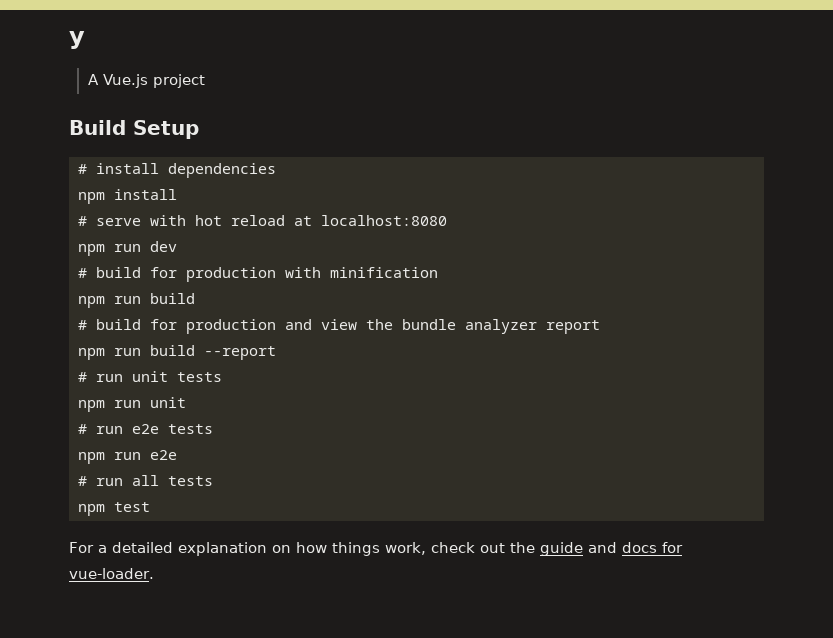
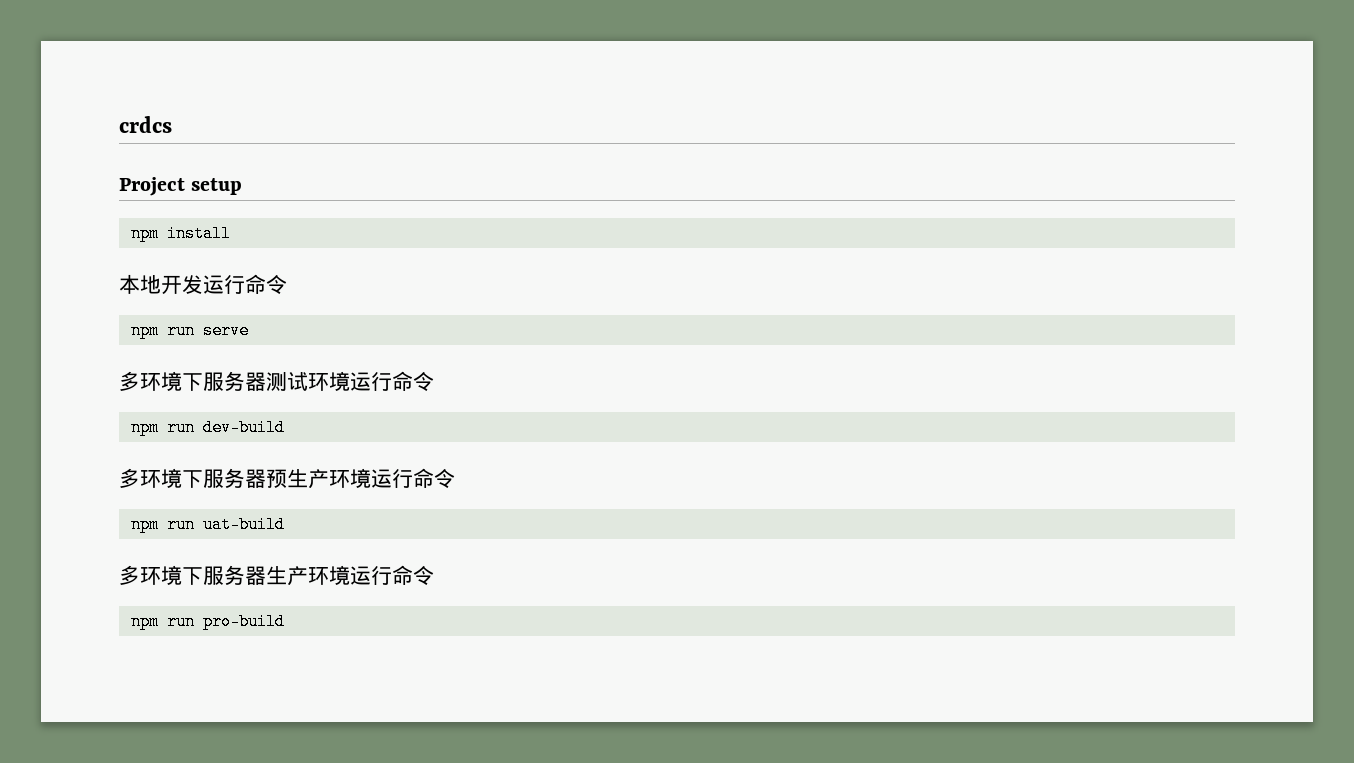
[69,31,85,49] [87,74,206,88] [69,120,199,139] [78,163,276,178] [78,189,177,204] [78,215,447,226] [78,241,177,256] [78,267,438,282] [78,293,195,308] [78,319,600,334] [78,345,276,360] [78,371,222,382] [78,397,186,412] [78,424,213,434] [78,450,177,464] [78,475,213,486] [78,502,150,516] [69,542,683,556] [69,568,154,579] y // A Vue.js project // Build Setup // # install dependencies // npm install // # serve with hot reload at localhost:8080 // npm run dev // # build for production with minification // npm run build // # build for production and view the bundle analyzer report // npm run build --report // # run unit tests // npm run unit // # run e2e tests // npm run e2e // # run all tests // npm test // For a detailed explanation on how things work, check out the guide and docs for vue-loader. -> [119,116,172,133] [119,177,243,196] [130,225,231,242] [119,274,287,295] [130,322,249,339] [119,371,434,392] [130,419,285,436] [119,468,455,489] [130,516,285,533] [119,565,434,586] [130,613,285,630] crdcs // Project setup // npm install // 本地开发运行命令 // npm run serve // 多环境下服务器测试环境运行命令 // npm run dev-build // 多环境下服务器预生产环境运行命令 // npm run uat-build // 多环境下服务器生产环境运行命令 // npm run pro-build

